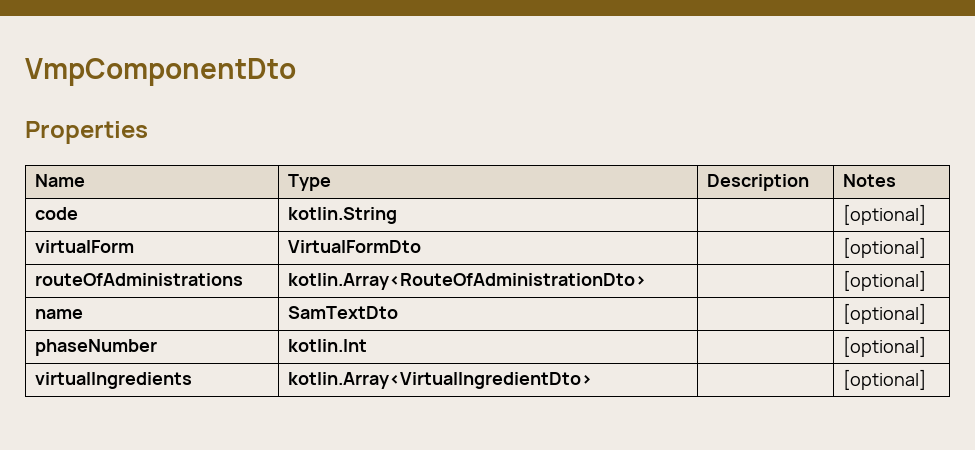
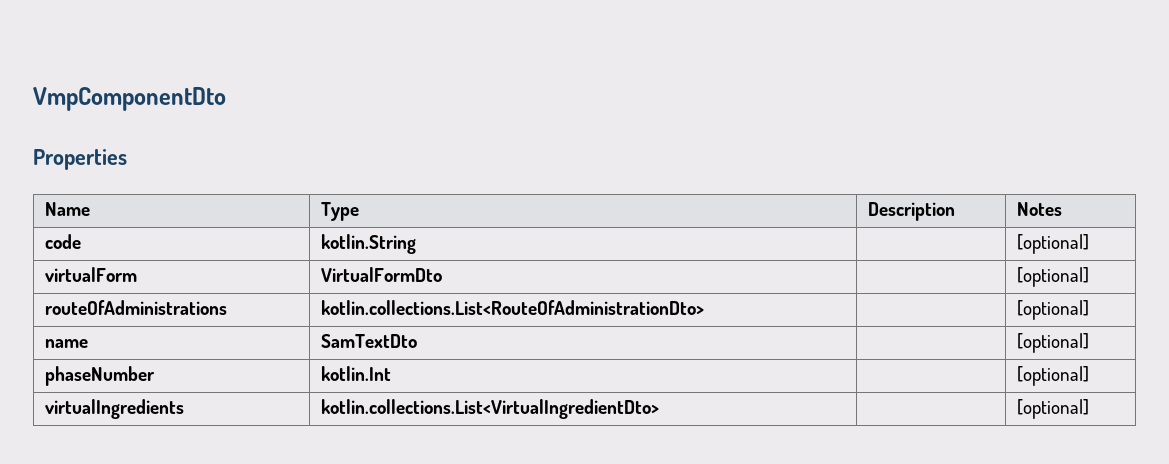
[288,273,647,290] kotlin.Array<RouteOfAdministrationDto> -> [320,300,704,315] kotlin.collections.List<RouteOfAdministrationDto>
[288,372,593,389] kotlin.Array<VirtualIngredientDto> -> [320,399,659,419] kotlin.collections.List<VirtualIngredientDto>

